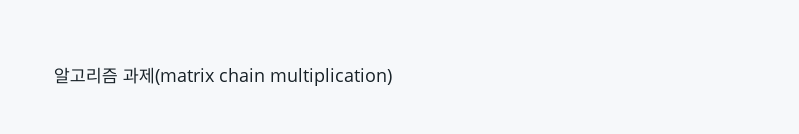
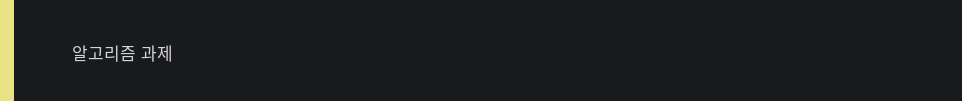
[123,67,392,86] 과제(matrix chain multiplication) -> [140,45,173,62] 과제

